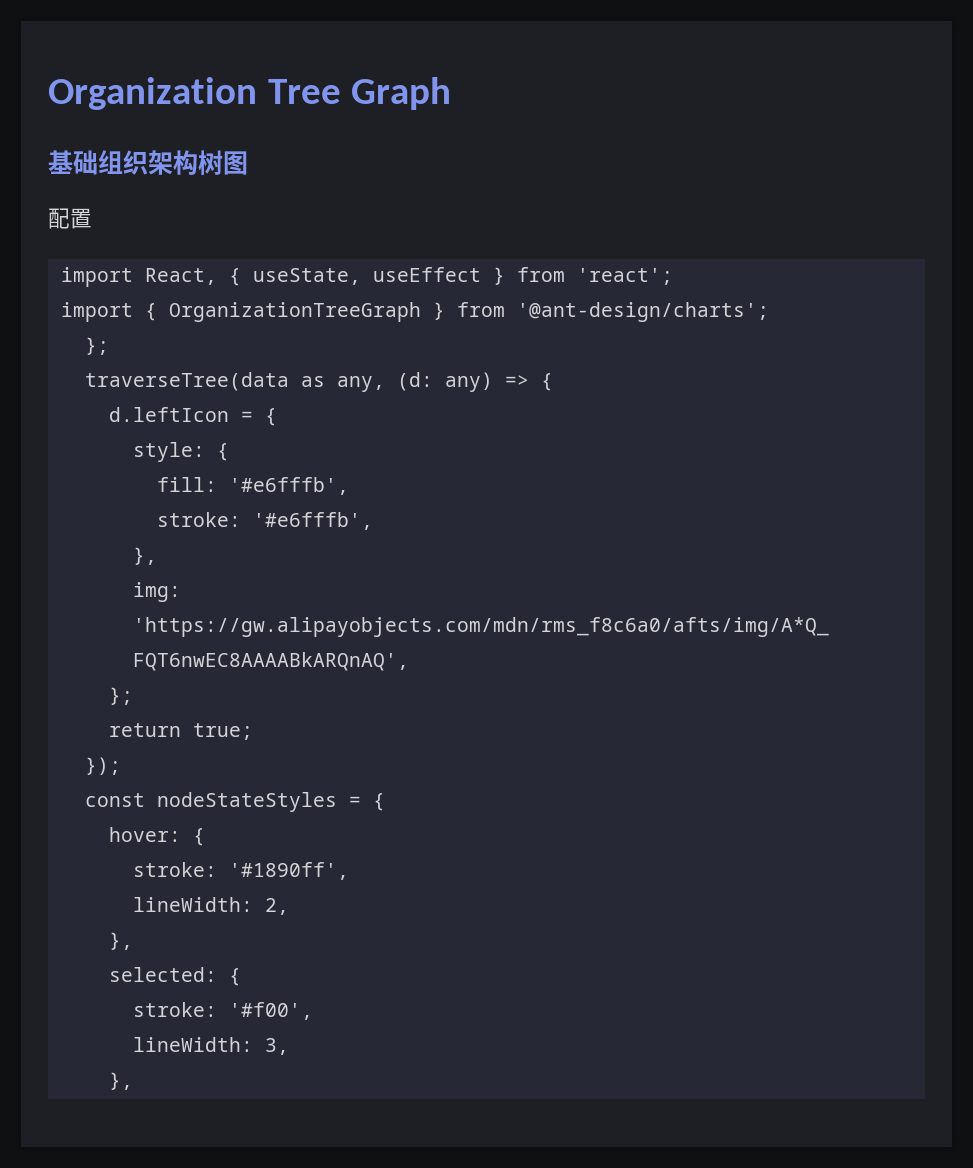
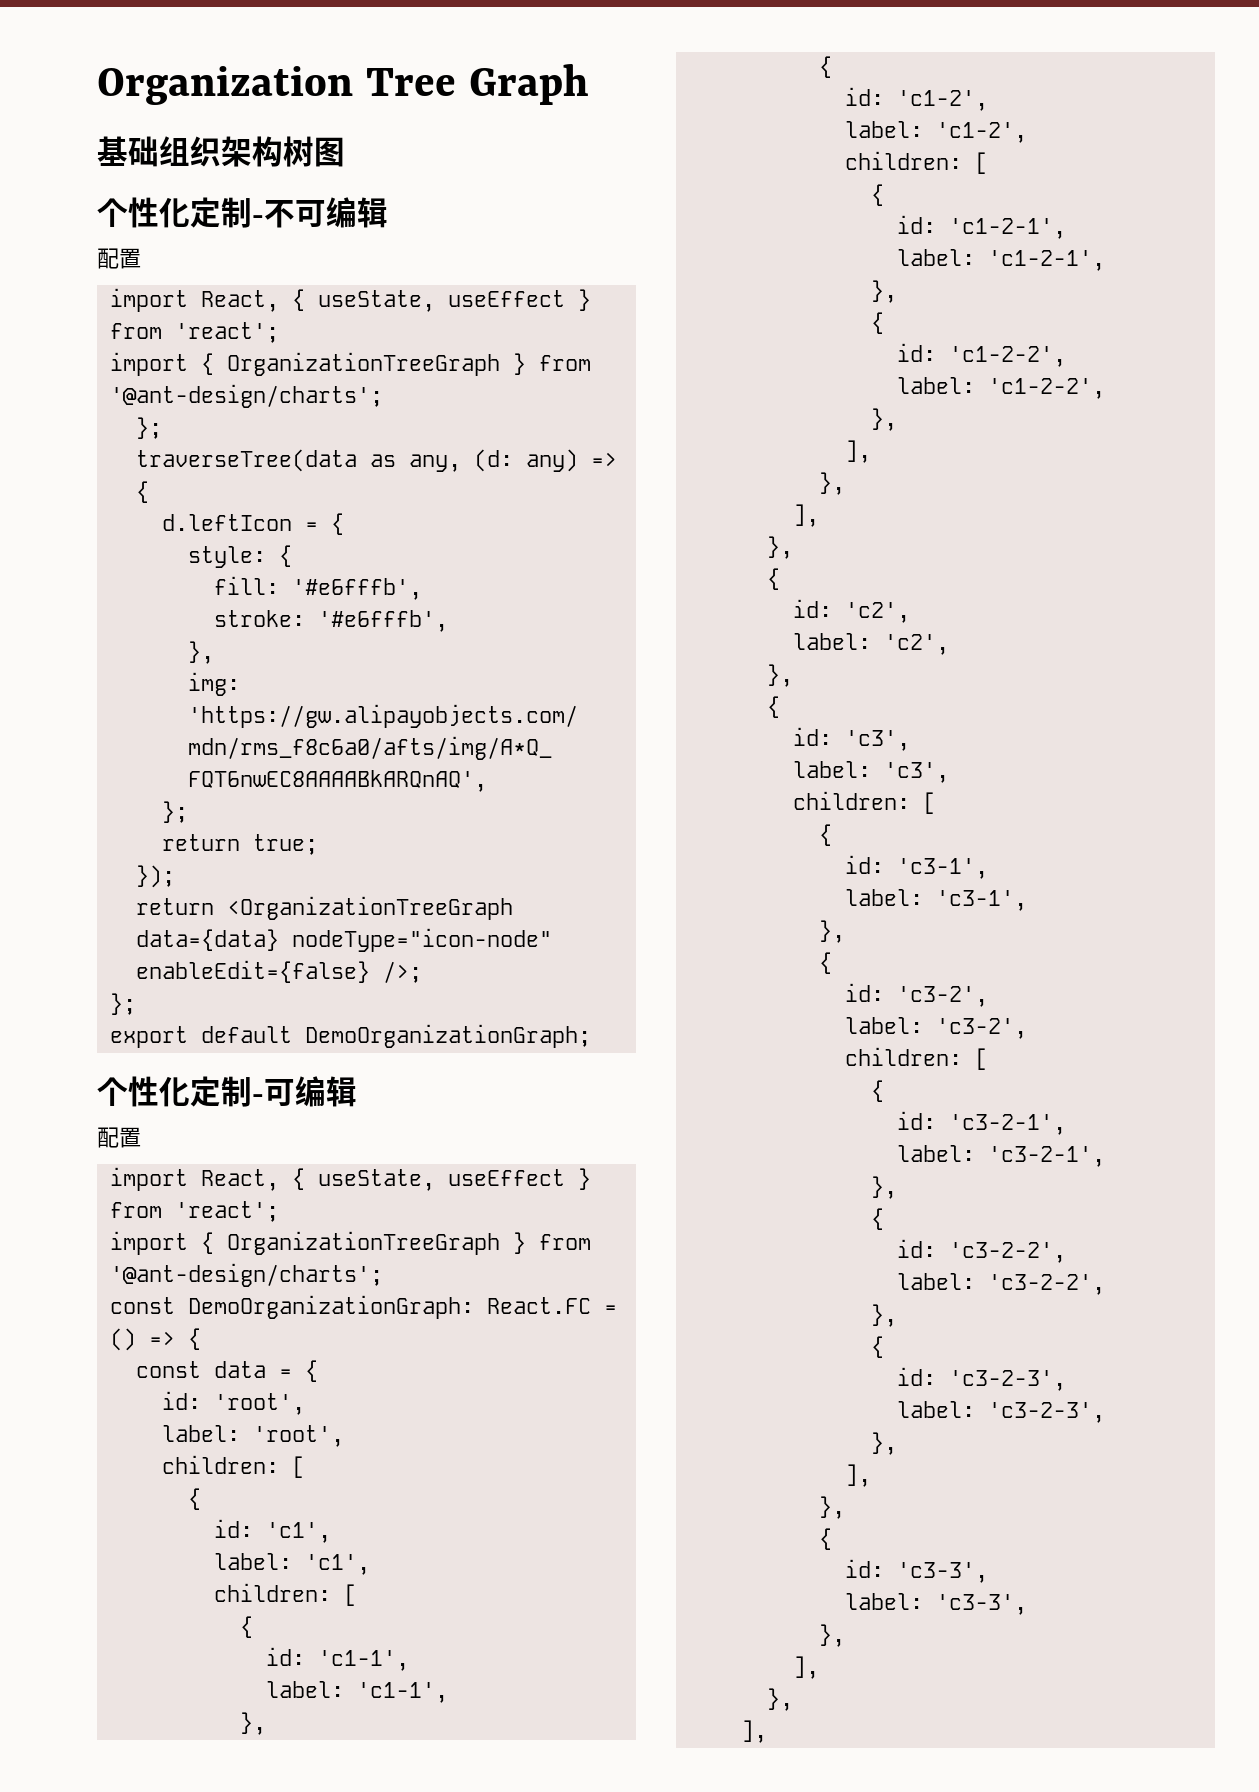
(248, 163) none -> [97,197,388,228] // 个性化定制-不可编辑
[84,792,385,812] [108,827,205,846] [132,862,349,880] [132,897,289,915] [108,932,133,950] [108,967,241,986] [132,1002,313,1020] [132,1037,289,1055] [108,1072,133,1090] const nodeStateStyles = { // hover: { // stroke: '#1890ff', // lineWidth: 2, // }, // selected: { // stroke: '#f00', // lineWidth: 3, // }, -> [136,896,514,920] [136,928,553,952] [136,960,423,983] [110,993,137,1015] [110,1024,592,1048] [97,1076,357,1107] [97,1127,141,1148] [110,1167,592,1191] [110,1201,280,1222] [110,1231,592,1255] [110,1263,384,1287] [110,1295,618,1319] [110,1328,202,1351] [136,1360,319,1382] [162,1391,306,1415] [162,1425,345,1447] [162,1455,306,1478] [188,1488,202,1510] [214,1519,332,1543] [214,1553,371,1575] [214,1583,358,1606] [240,1616,254,1638] [266,1647,410,1671] [266,1681,449,1703] [240,1712,267,1735] [819,56,833,78] [845,87,989,111] [845,121,1028,143] [845,151,989,174] [871,184,885,206] [897,215,1067,239] [897,249,1106,271] [871,280,898,303] [871,312,885,334] [897,343,1067,367] [897,377,1106,399] [871,408,898,431] [845,440,872,463] [819,472,846,495] [793,504,820,527] [767,536,794,559] [767,568,781,590] [793,599,911,623] [793,633,950,655] [767,664,794,687] [767,696,781,718] [793,727,911,751] [793,761,950,783] [793,791,937,814] [819,824,833,846] [845,855,989,879] [845,889,1028,911] [819,920,846,943] [819,952,833,974] [845,983,989,1007] [845,1017,1028,1039] [845,1047,989,1070] [871,1080,885,1102] [897,1111,1067,1135] [897,1145,1106,1167] [871,1176,898,1199] [871,1208,885,1230] [897,1239,1067,1263] [897,1273,1106,1295] [871,1304,898,1327] [871,1336,885,1358] [897,1367,1067,1391] [897,1401,1106,1423] [871,1432,898,1455] [845,1464,872,1487] [819,1496,846,1519] [819,1528,833,1550] [845,1559,989,1583] [845,1593,1028,1615] [819,1624,846,1647] [793,1656,820,1679] [767,1688,794,1711] [741,1720,768,1743] return <OrganizationTreeGraph data={data} nodeType="icon-node" enableEdit={false} />; // }; // export default DemoOrganizationGraph; // 个性化定制-可编辑 // 配置 // import React, { useState, useEffect } from 'react'; // import { OrganizationTreeGraph } from '@ant-design/charts'; // const DemoOrganizationGraph: React.FC = () => { // const data = { // id: 'root', // label: 'root', // children: [ // { // id: 'c1', // label: 'c1', // children: [ // { // id: 'c1-1', // label: 'c1-1', // }, // { // id: 'c1-2', // label: 'c1-2', // children: [ // { // id: 'c1-2-1', // label: 'c1-2-1', // }, // { // id: 'c1-2-2', // label: 'c1-2-2', // }, // ], // }, // ], // }, // { // id: 'c2', // label: 'c2', // }, // { // id: 'c3', // label: 'c3', // children: [ // { // id: 'c3-1', // label: 'c3-1', // }, // { // id: 'c3-2', // label: 'c3-2', // children: [ // { // id: 'c3-2-1', // label: 'c3-2-1', // }, // { // id: 'c3-2-2', // label: 'c3-2-2', // }, // { // id: 'c3-2-3', // label: 'c3-2-3', // }, // ], // }, // { // id: 'c3-3', // label: 'c3-3', // }, // ], // }, // ],

